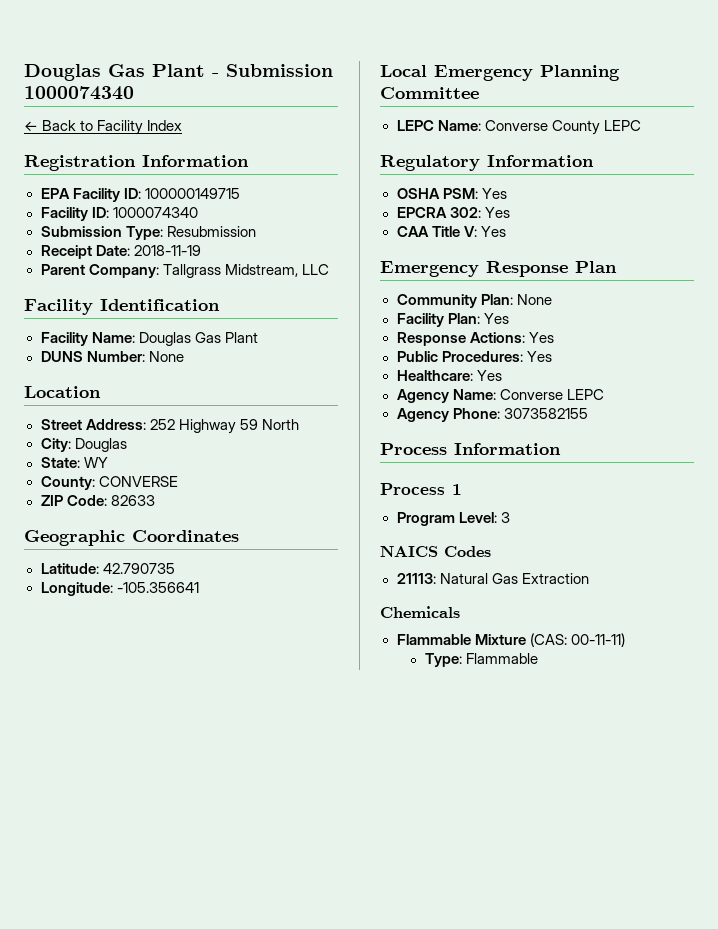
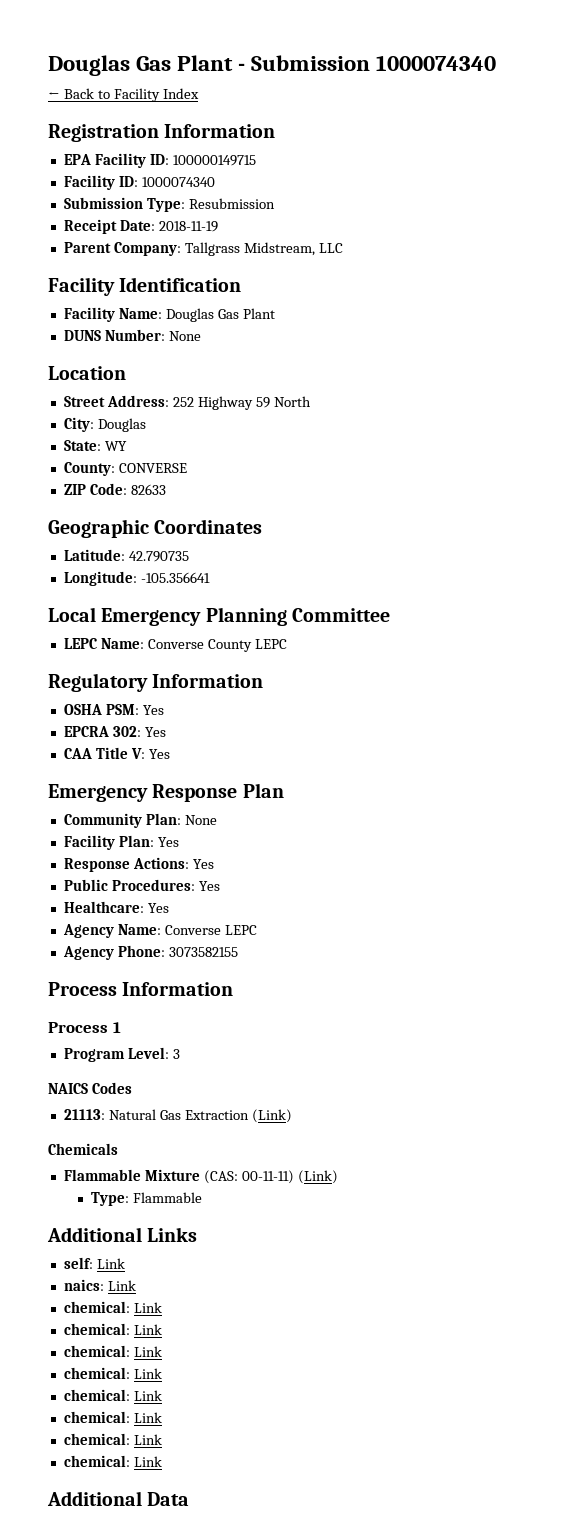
(589, 578) none -> [251,1109,292,1123] (Link)
(625, 640) none -> [297,1170,338,1184] (Link)
(538, 658) none -> [47,1227,198,1242] [63,1257,125,1269] [63,1279,136,1291] [63,1301,162,1313] [63,1323,162,1335] [63,1345,162,1357] [63,1367,162,1379] [63,1389,162,1401] [63,1411,162,1423] [63,1433,162,1445] [63,1455,162,1467] [47,1491,190,1506] // Additional Links // self: Link // naics: Link // chemical: Link // chemical: Link // chemical: Link // chemical: Link // chemical: Link // chemical: Link // chemical: Link // chemical: Link // Additional Data

